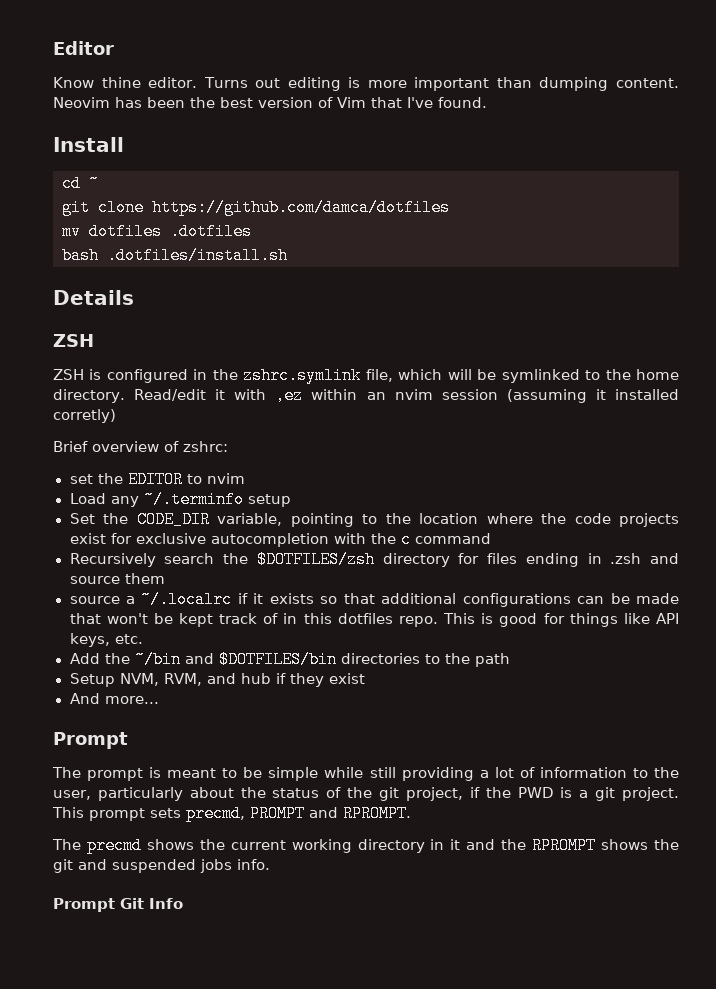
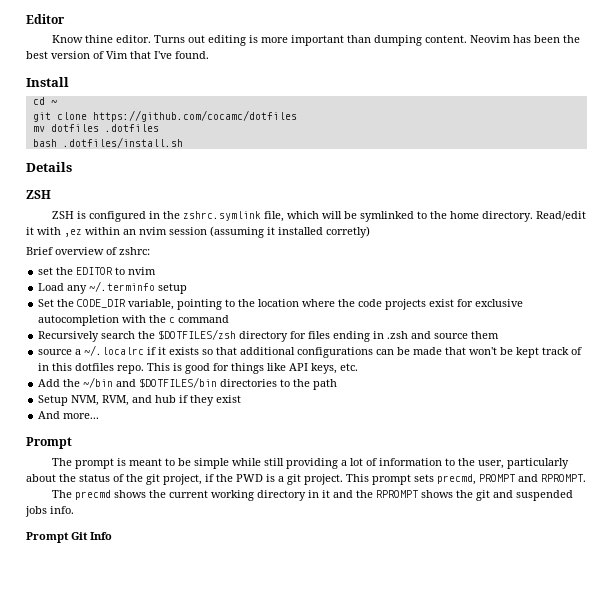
[152,199,450,216] https://github.com/damca/dotfiles -> [92,110,297,122] https://github.com/cocamc/dotfiles

